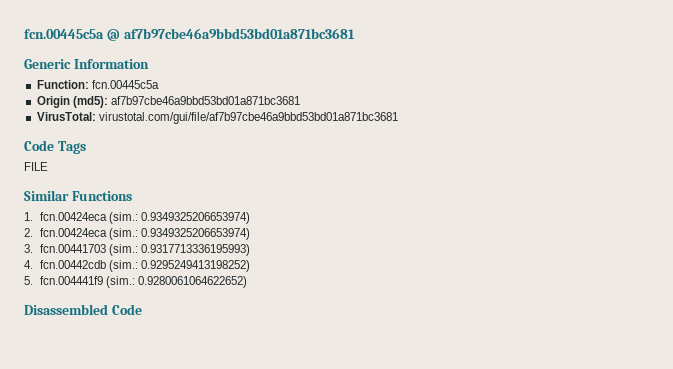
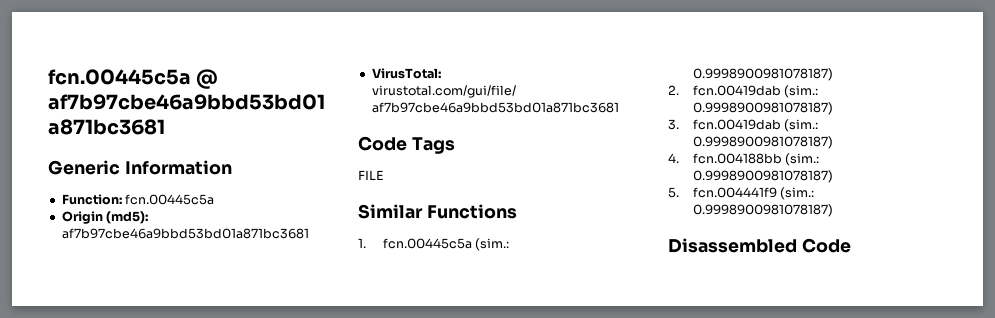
[39,212,251,224] [24,228,251,240] [24,244,251,256] [24,260,251,272] fcn.00424eca (sim.: 0.9349325206653974) // 2. fcn.00424eca (sim.: 0.9349325206653974) // 3. fcn.00441703 (sim.: 0.9317713336195993) // 4. fcn.00442cdb (sim.: 0.9295249413198252) -> [382,238,510,251] [692,68,833,81] [668,85,819,98] [692,102,833,115] [668,119,819,132] [692,136,833,149] [668,153,820,166] [692,170,833,183] fcn.00445c5a (sim.: 0.9998900981078187) // 2. fcn.00419dab (sim.: 0.9998900981078187) // 3. fcn.00419dab (sim.: 0.9998900981078187) // 4. fcn.004188bb (sim.: 0.9998900981078187)
[138,276,248,288] 0.9280061064622652) -> [692,204,833,217] 0.9998900981078187)

